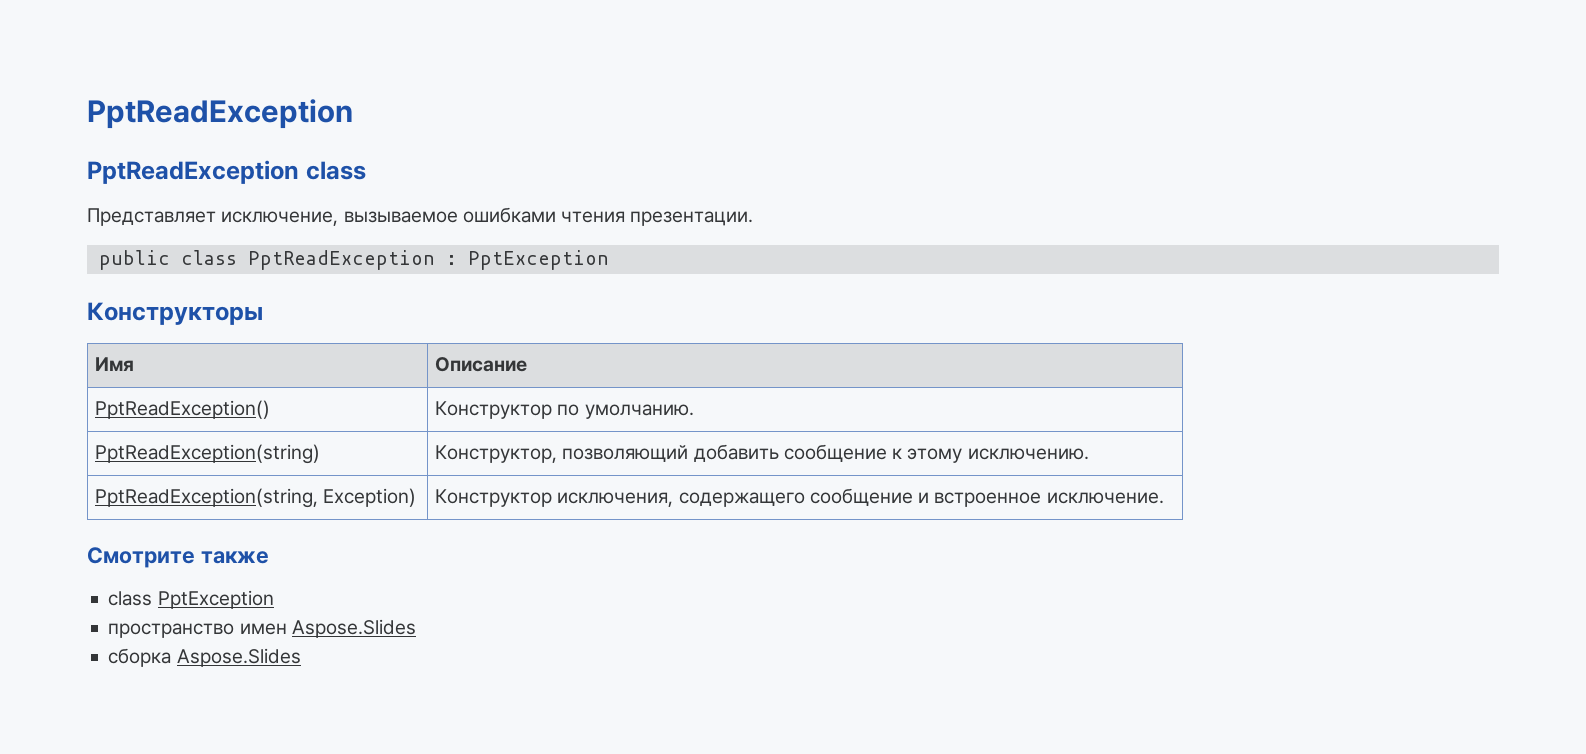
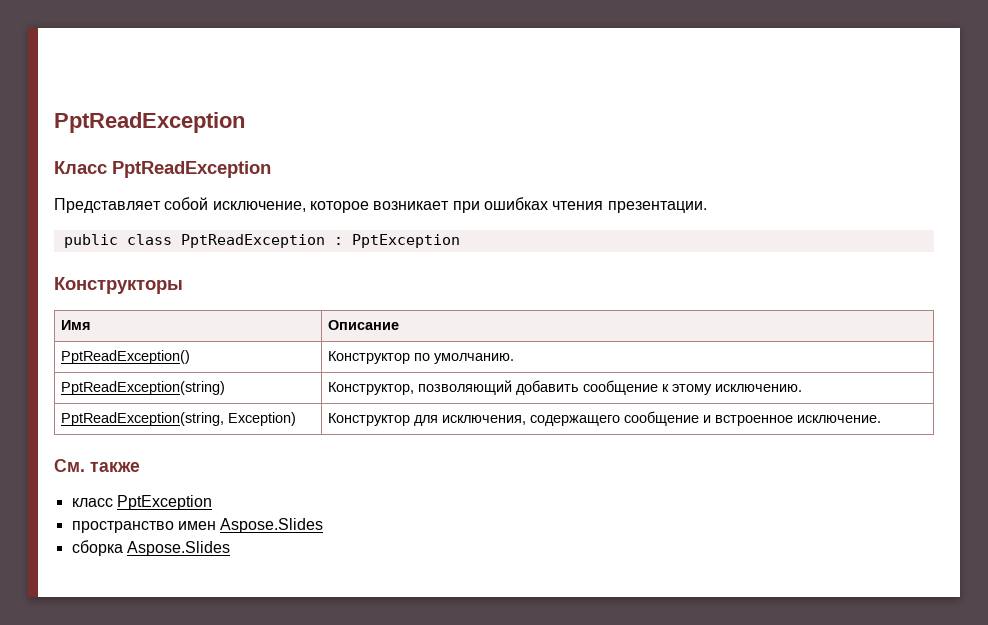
[87,99,353,129] [87,160,366,184] PptReadException // PptReadException class -> [54,112,245,133] [54,161,271,178] PptReadException // Класс PptReadException
[221,207,556,226] исключение, вызываемое ошибками -> [164,197,548,213] собой исключение, которое возникает при ошибках
(553, 498) none -> [414,415,439,426] для
[87,547,195,568] Смотрите -> [54,459,85,472] См.
[108,591,153,606] class -> [71,498,113,507] класс

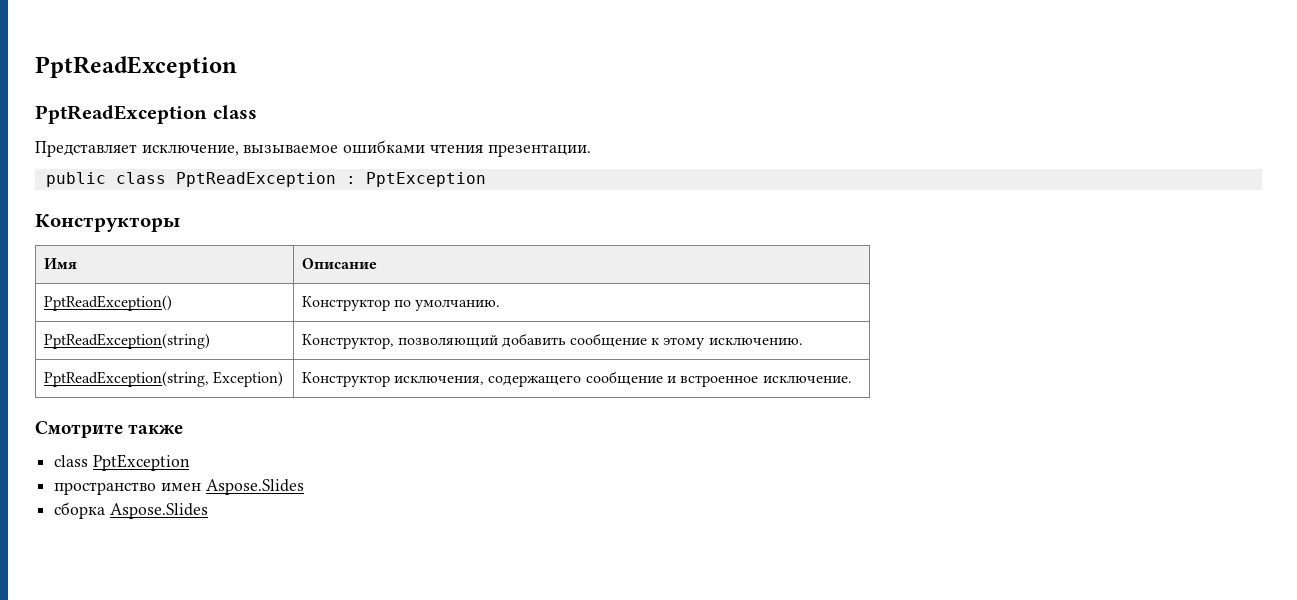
[54,112,245,133] [54,161,271,178] PptReadException // Класс PptReadException -> [35,56,237,78] [35,105,257,124] PptReadException // PptReadException class
[164,197,548,213] собой исключение, которое возникает при ошибках -> [141,140,426,156] исключение, вызываемое ошибками
[414,415,439,426] для -> (390, 379) none
[54,459,85,472] См. -> [35,421,123,438] Смотрите
[71,498,113,507] класс -> [54,455,89,467] class

